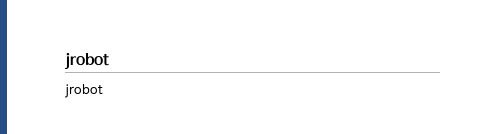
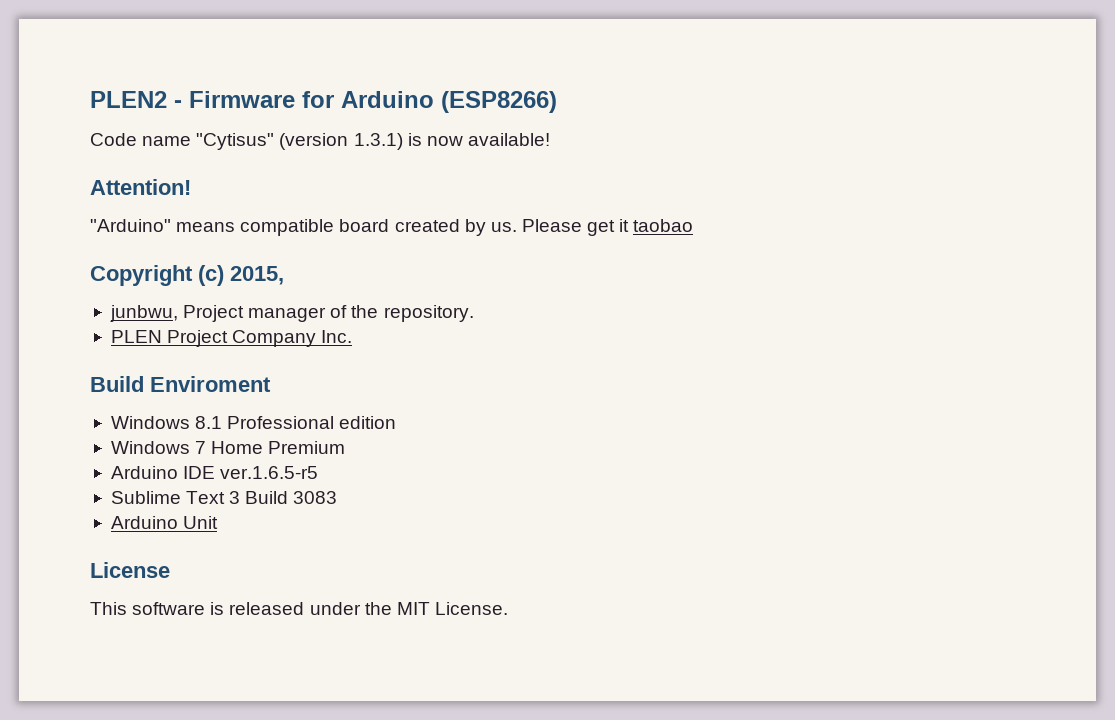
[65,52,109,70] [65,84,103,98] jrobot // jrobot -> [90,91,557,113] [90,133,550,150] [90,179,191,195] [90,219,694,236] [90,265,284,286] [109,305,474,322] [110,330,353,347] [90,376,271,392] [110,416,397,429] [110,441,346,454] [110,466,319,479] [110,491,338,504] [110,516,219,529] [90,562,170,578] [90,602,508,615] PLEN2 - Firmware for Arduino (ESP8266) // Code name "Cytisus" (version 1.3.1) is now available! // Attention! // "Arduino" means compatible board created by us. Please get it taobao // Copyright (c) 2015, // junbwu, Project manager of the repository. // PLEN Project Company Inc. // Build Enviroment // Windows 8.1 Professional edition // Windows 7 Home Premium // Arduino IDE ver.1.6.5-r5 // Sublime Text 3 Build 3083 // Arduino Unit // License // This software is released under the MIT License.

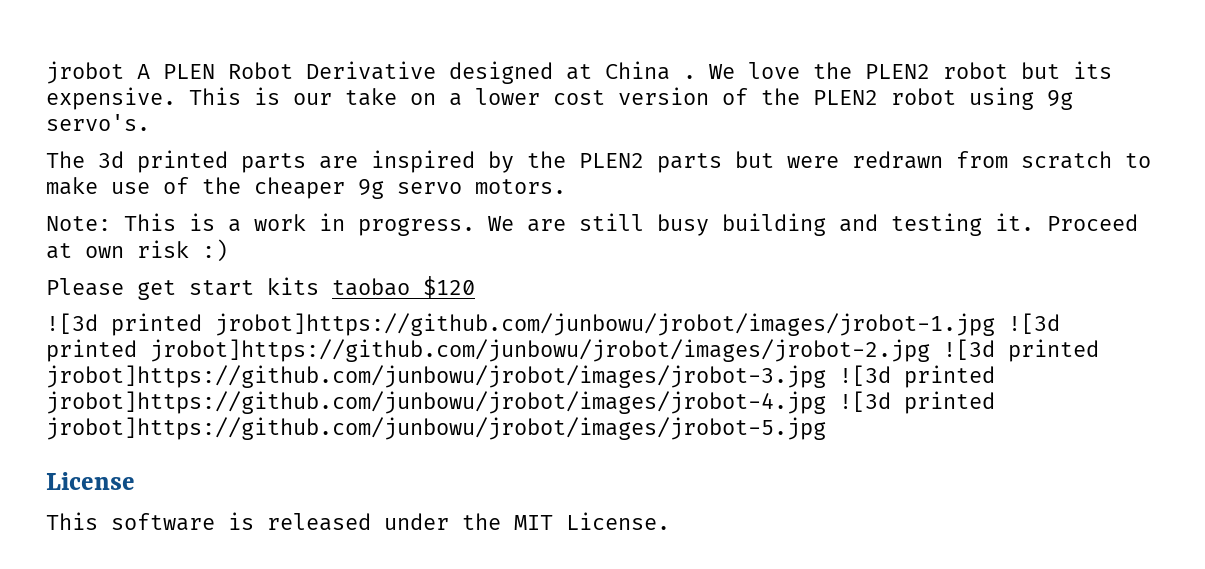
[90,91,557,113] [90,133,550,150] [90,179,191,195] [90,219,694,236] [90,265,284,286] [109,305,474,322] [110,330,353,347] [90,376,271,392] [110,416,397,429] [110,441,346,454] [110,466,319,479] [110,491,338,504] [110,516,219,529] PLEN2 - Firmware for Arduino (ESP8266) // Code name "Cytisus" (version 1.3.1) is now available! // Attention! // "Arduino" means compatible board created by us. Please get it taobao // Copyright (c) 2015, // junbwu, Project manager of the repository. // PLEN Project Company Inc. // Build Enviroment // Windows 8.1 Professional edition // Windows 7 Home Premium // Arduino IDE ver.1.6.5-r5 // Sublime Text 3 Build 3083 // Arduino Unit -> [46,61,1112,84] [46,87,1073,110] [46,114,150,131] [46,150,1151,173] [46,177,566,199] [46,213,1138,236] [46,239,228,262] [46,276,475,300] [46,313,1060,336] [46,339,1099,362] [46,365,995,388] [46,391,995,414] [46,417,826,440] jrobot A PLEN Robot Derivative designed at China . We love the PLEN2 robot but its expensive. This is our take on a lower cost version of the PLEN2 robot using 9g servo's. // The 3d printed parts are inspired by the PLEN2 parts but were redrawn from scratch to make use of the cheaper 9g servo motors. // Note: This is a work in progress. We are still busy building and testing it. Proceed at own risk :) // Please get start kits taobao $120 // ![3d printed jrobot]https://github.com/junbowu/jrobot/images/jrobot-1.jpg ![3d printed jrobot]https://github.com/junbowu/jrobot/images/jrobot-2.jpg ![3d printed jrobot]https://github.com/junbowu/jrobot/images/jrobot-3.jpg ![3d printed jrobot]https://github.com/junbowu/jrobot/images/jrobot-4.jpg ![3d printed jrobot]https://github.com/junbowu/jrobot/images/jrobot-5.jpg

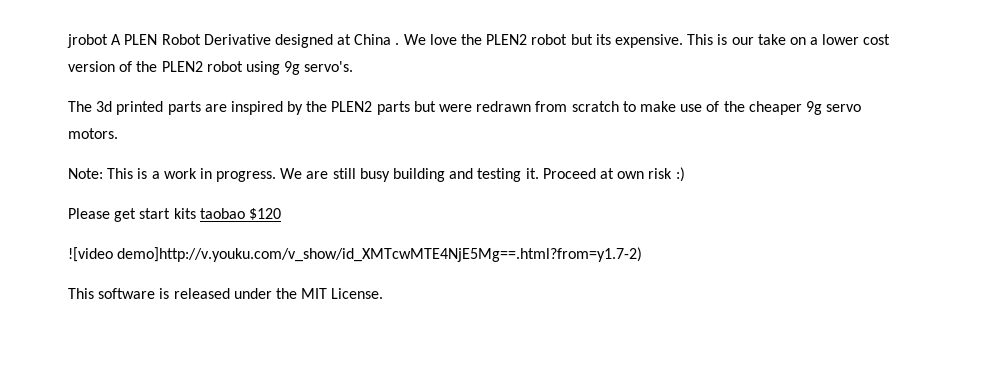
[46,313,1060,336] [46,339,1099,362] [46,365,995,388] [46,391,995,414] [46,417,826,440] [46,472,135,490] ![3d printed jrobot]https://github.com/junbowu/jrobot/images/jrobot-1.jpg ![3d printed jrobot]https://github.com/junbowu/jrobot/images/jrobot-2.jpg ![3d printed jrobot]https://github.com/junbowu/jrobot/images/jrobot-3.jpg ![3d printed jrobot]https://github.com/junbowu/jrobot/images/jrobot-4.jpg ![3d printed jrobot]https://github.com/junbowu/jrobot/images/jrobot-5.jpg // License -> [68,247,643,262] ![video demo]http://v.youku.com/v_show/id_XMTcwMTE4NjE5Mg==.html?from=y1.7-2)

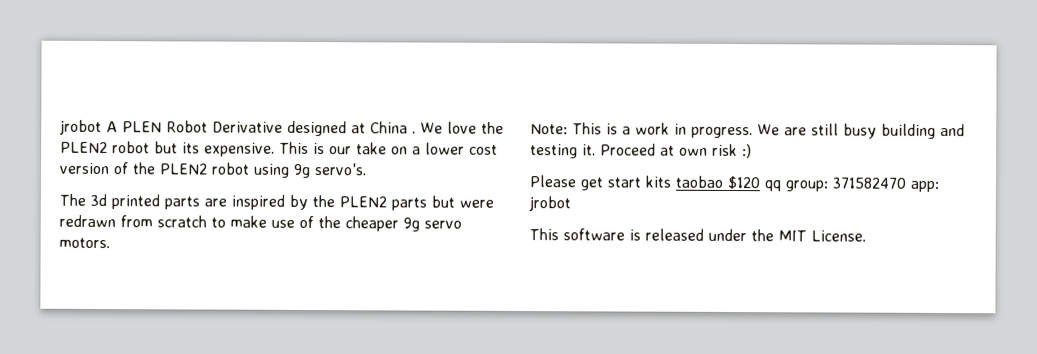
[68,247,643,262] // ![video demo]http://v.youku.com/v_show/id_XMTcwMTE4NjE5Mg==.html?from=y1.7-2) -> [764,177,939,192] [528,196,571,212] qq group: 371582470 app: jrobot

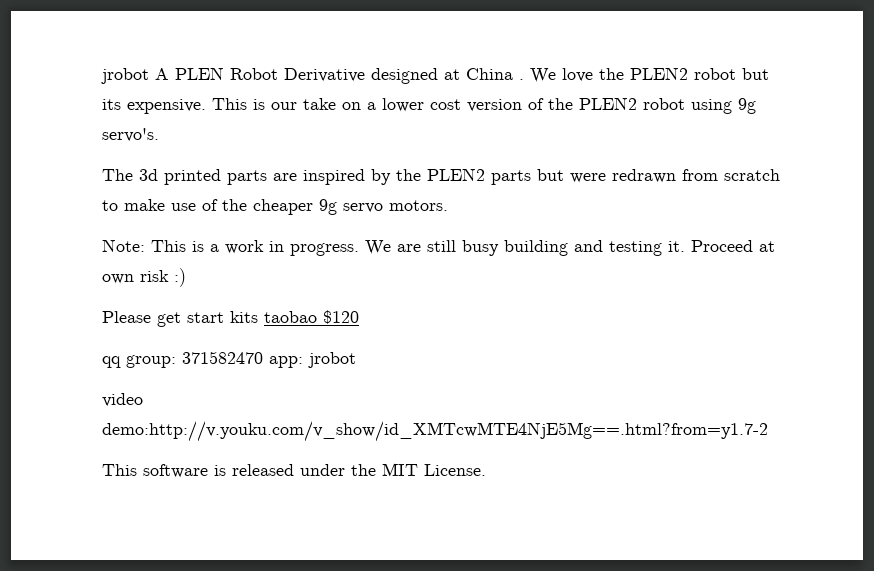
(761, 182) none -> (359, 317) //
(571, 204) none -> [102,393,143,407] [102,421,768,442] // video demo:http://v.youku.com/v_show/id_XMTcwMTE4NjE5Mg==.html?from=y1.7-2

